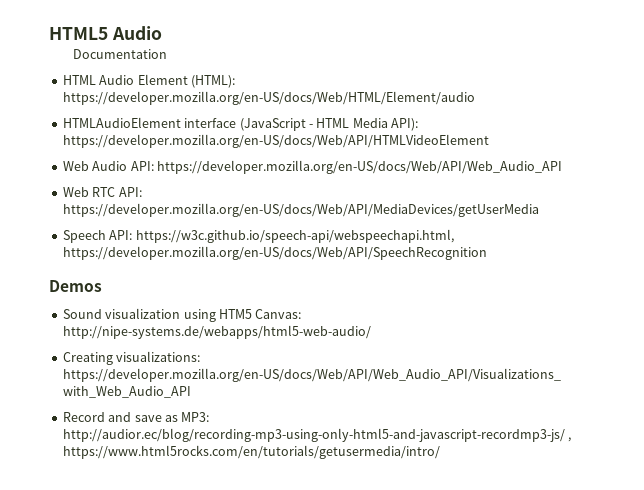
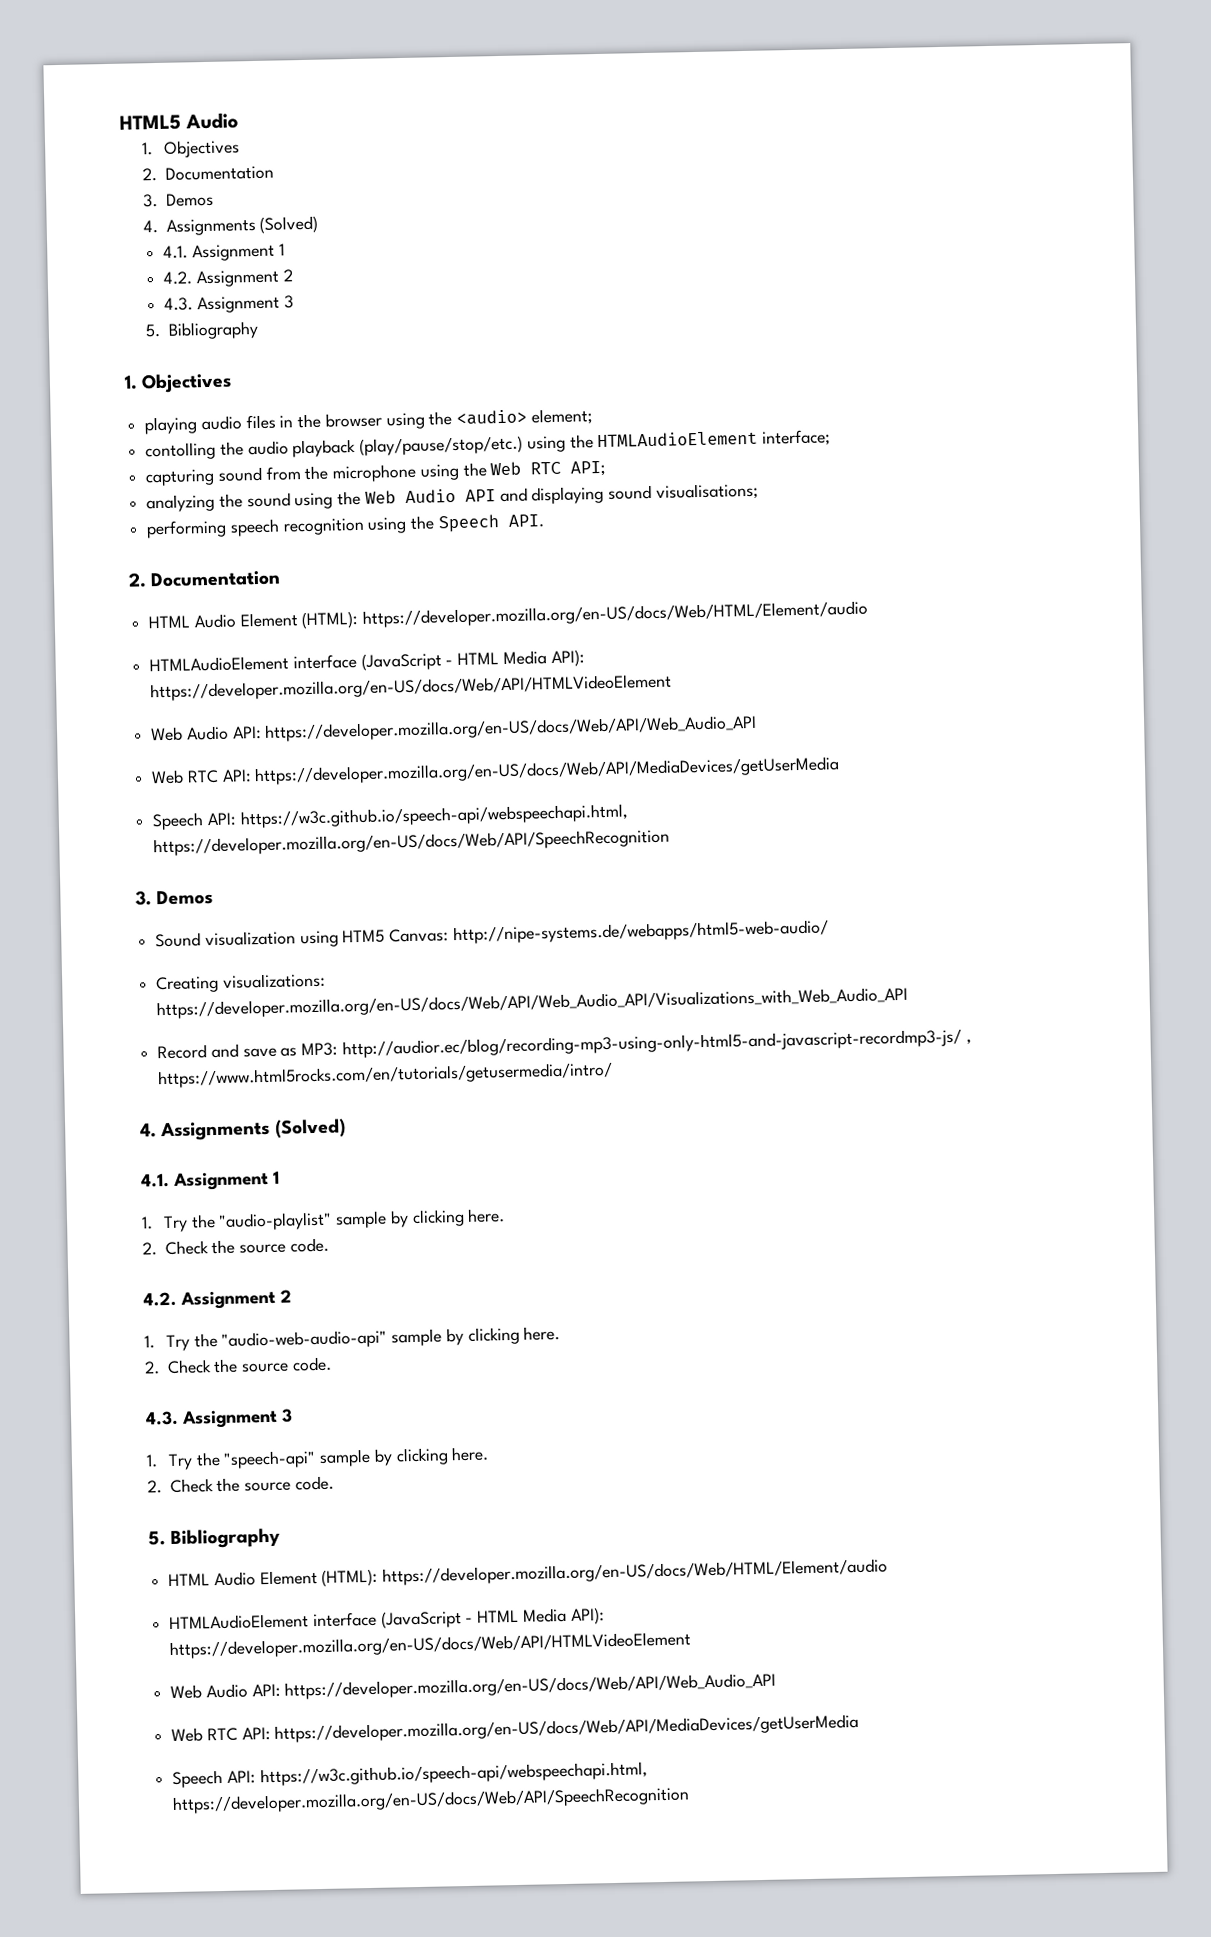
(162, 33) none -> [141,139,240,158] [141,165,274,182] [142,192,214,208] [142,215,319,236] [163,243,285,262] [163,269,293,288] [164,295,294,314] [144,320,259,340] [124,372,233,394] [144,408,593,435] [145,429,832,461] [145,460,607,487] [146,482,759,513] [146,514,544,539] [128,572,147,588] 1. Objectives // 2. Documentation // 3. Demos // 4. Assignments (Solved) // 4.1. Assignment 1 // 4.2. Assignment 2 // 4.3. Assignment 3 // 5. Bibliography // 1. Objectives // playing audio files in the browser using the <audio> element; // contolling the audio playback (play/pause/stop/etc.) using the HTMLAudioElement interface; // capturing sound from the microphone using the Web RTC API; // analyzing the sound using the Web Audio API and displaying sound visualisations; // performing speech recognition using the Speech API. // 2.
(487, 253) none -> [135,890,152,906] 3.
(440, 452) none -> [140,1118,346,1142] [141,1170,280,1191] [141,1208,506,1233] [142,1237,329,1256] [143,1289,292,1310] [144,1325,561,1352] [144,1356,332,1375] [145,1408,293,1429] [146,1446,490,1471] [147,1475,334,1494] [148,1527,281,1549] [168,1558,889,1587] [169,1607,605,1631] [169,1631,692,1660] [170,1672,777,1700] [171,1713,860,1743] [172,1761,648,1789] [172,1786,691,1815] // 4. Assignments (Solved) // 4.1. Assignment 1 // 1. Try the "audio-playlist" sample by clicking here. // 2. Check the source code. // 4.2. Assignment 2 // 1. Try the "audio-web-audio-api" sample by clicking here. // 2. Check the source code. // 4.3. Assignment 3 // 1. Try the "speech-api" sample by clicking here. // 2. Check the source code. // 5. Bibliography // HTML Audio Element (HTML): https://developer.mozilla.org/en-US/docs/Web/HTML/Element/audio // HTMLAudioElement interface (JavaScript - HTML Media API): https://developer.mozilla.org/en-US/docs/Web/API/HTMLVideoElement // Web Audio API: https://developer.mozilla.org/en-US/docs/Web/API/Web_Audio_API // Web RTC API: https://developer.mozilla.org/en-US/docs/Web/API/MediaDevices/getUserMedia // Speech API: https://w3c.github.io/speech-api/webspeechapi.html, https://developer.mozilla.org/en-US/docs/Web/API/SpeechRecognition

